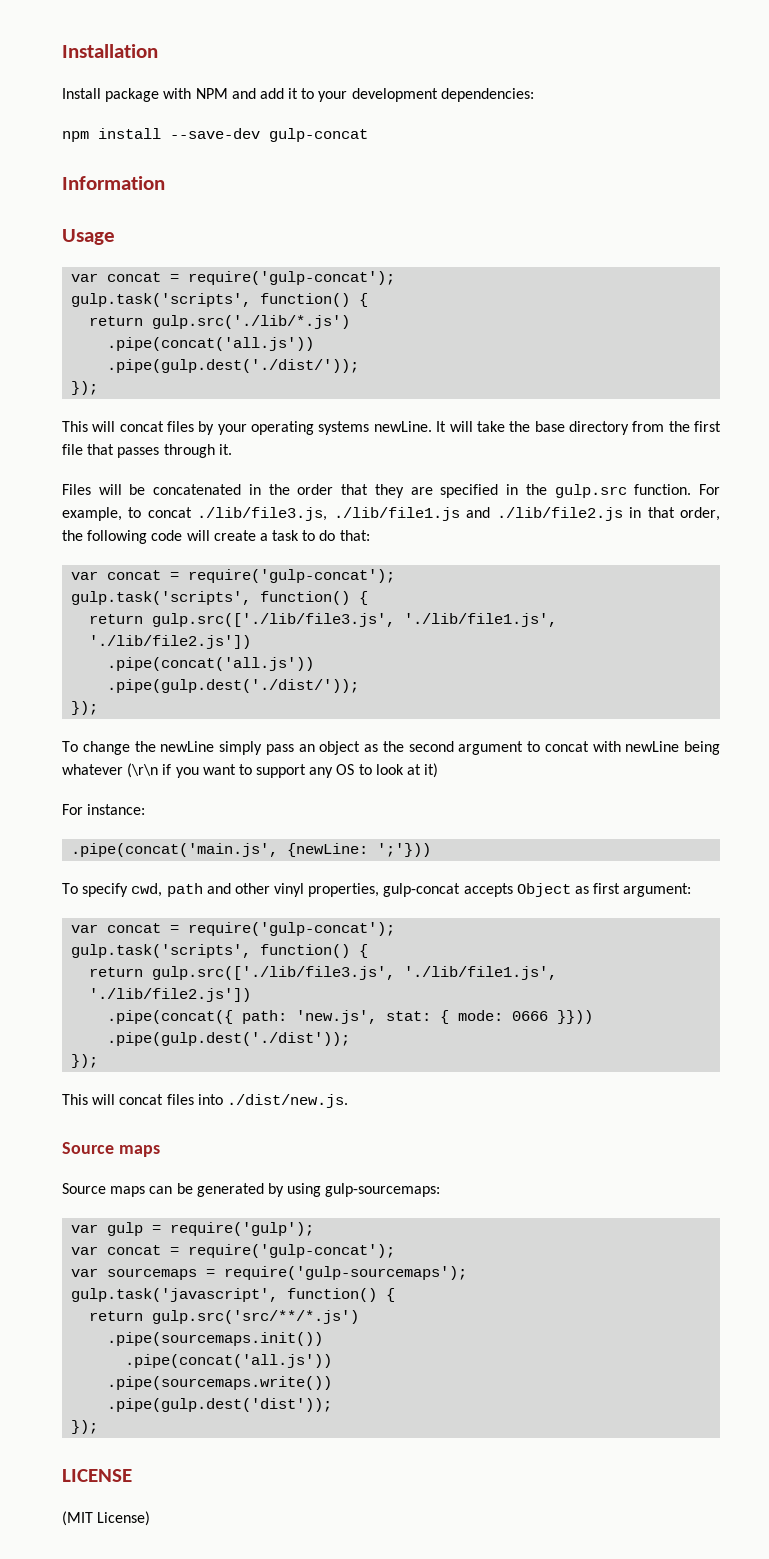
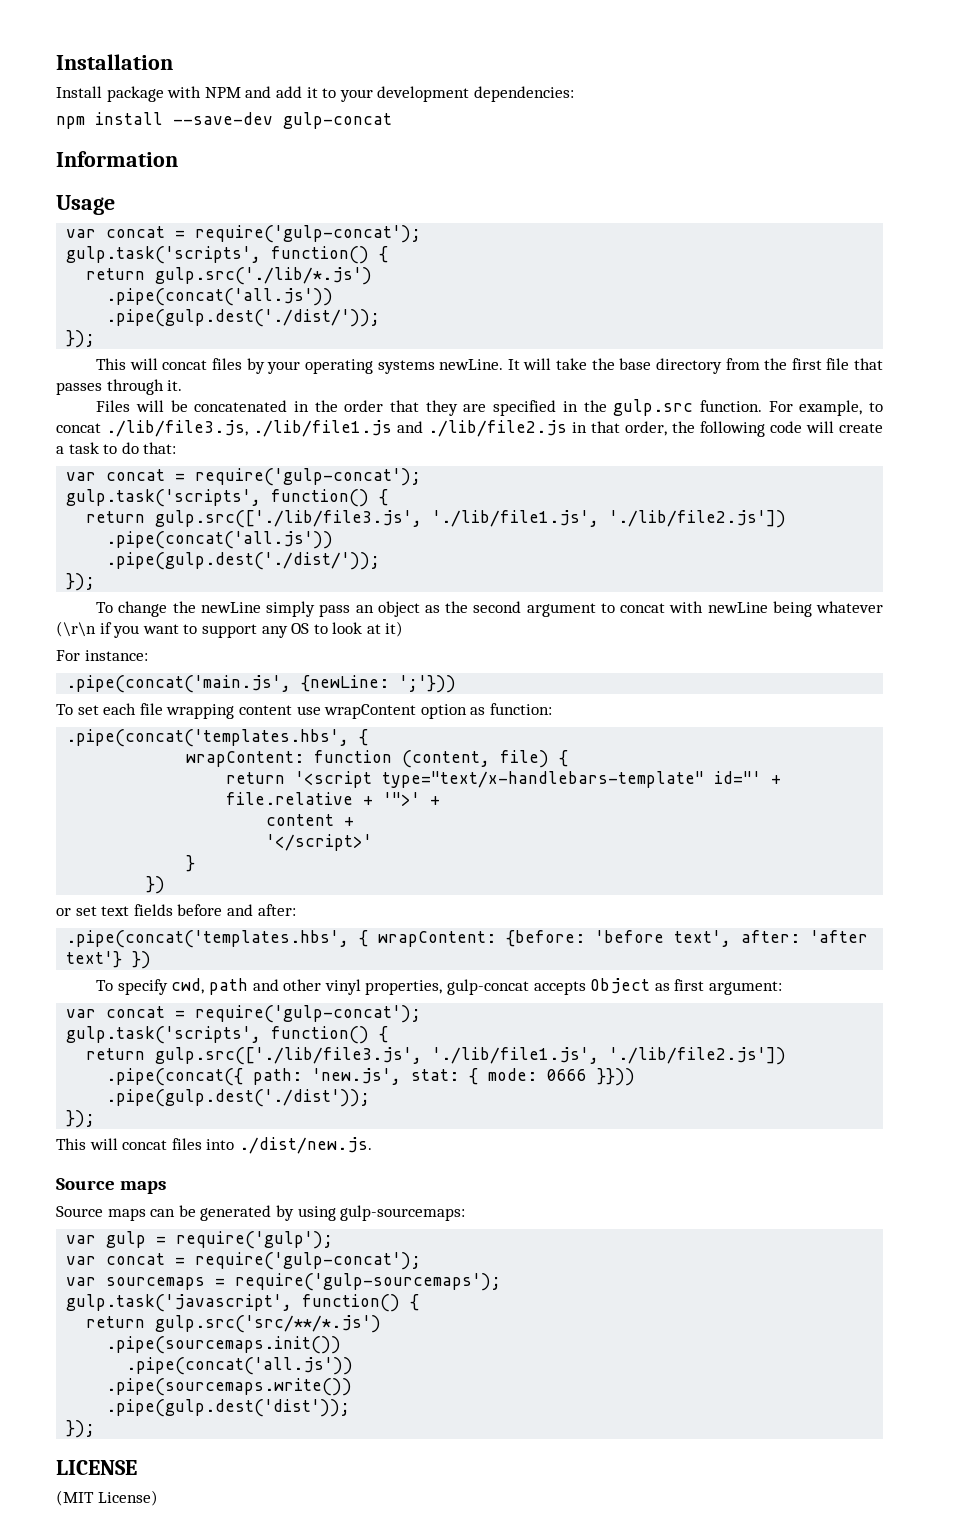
(432, 850) none -> [56,703,552,719] [66,729,369,747] [186,750,569,768] [226,771,782,788] [226,792,441,806] [266,814,355,826] [266,834,373,851] [186,855,196,872] [146,876,166,894] [56,904,296,916] [66,930,869,948] [66,951,152,969] // To set each file wrapping content use wrapContent option as function: // .pipe(concat('templates.hbs', { // wrapContent: function (content, file) { // return '<script type="text/x-handlebars-template" id="' + file.relative + '">' + // content + // '</script>' // } // }) // or set text fields before and after: // .pipe(concat('templates.hbs', { wrapContent: {before: 'before text', after: 'after text'} })

